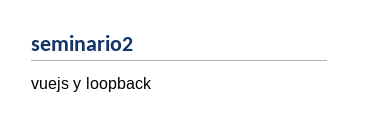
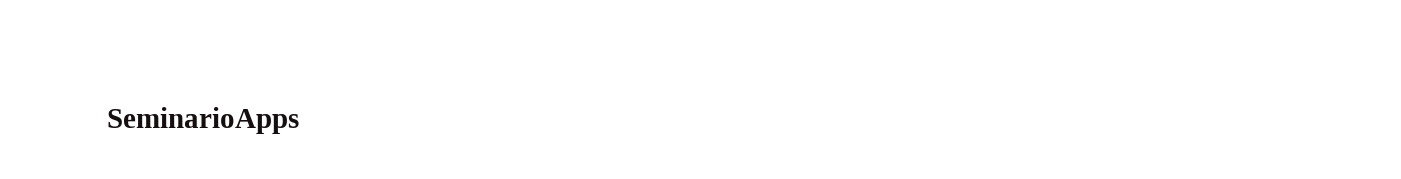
[31,35,133,51] [31,77,152,92] seminario2 // vuejs y loopback -> [107,107,299,134] SeminarioApps

